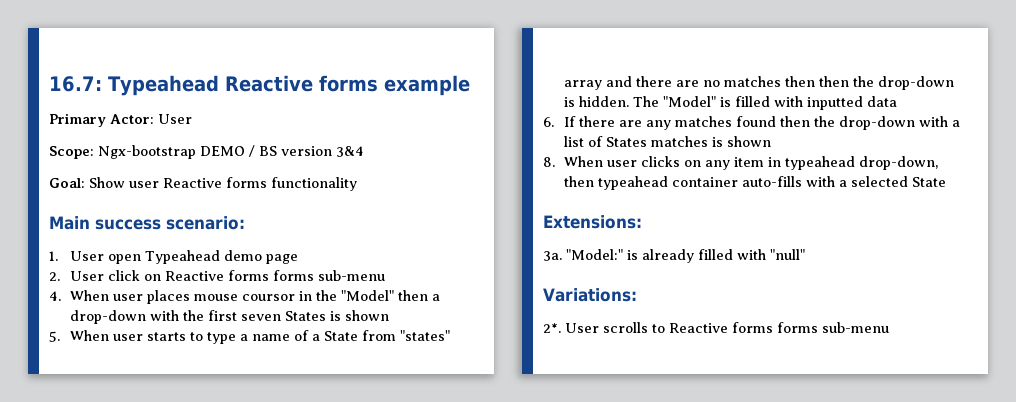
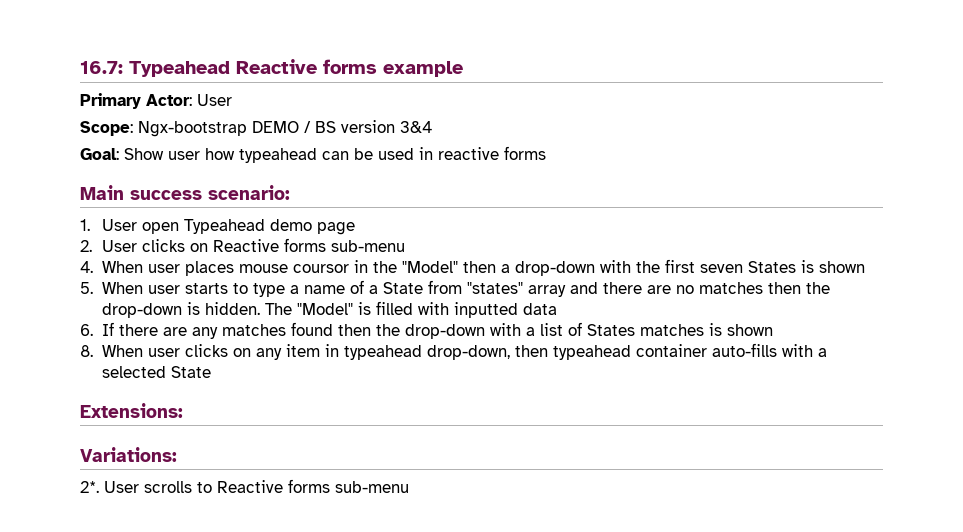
[163,177,357,191] Reactive forms functionality -> [205,146,546,163] how typeahead can be used in reactive forms
[108,270,141,281] click -> [141,239,185,252] clicks
[273,270,315,281] forms -> (326, 245) none
[819,76,850,87] then -> (801, 288) none
[543,249,805,263] // 3a. "Model:" is already filled with "null" -> (183, 410) none
[777,322,818,333] forms -> (330, 486) none

